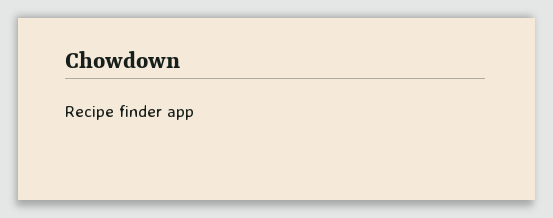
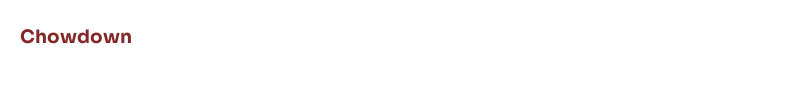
[65,105,194,120] // Recipe finder app -> (132, 36) none

